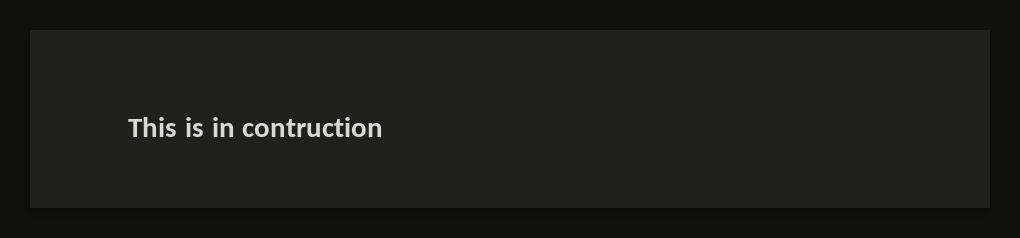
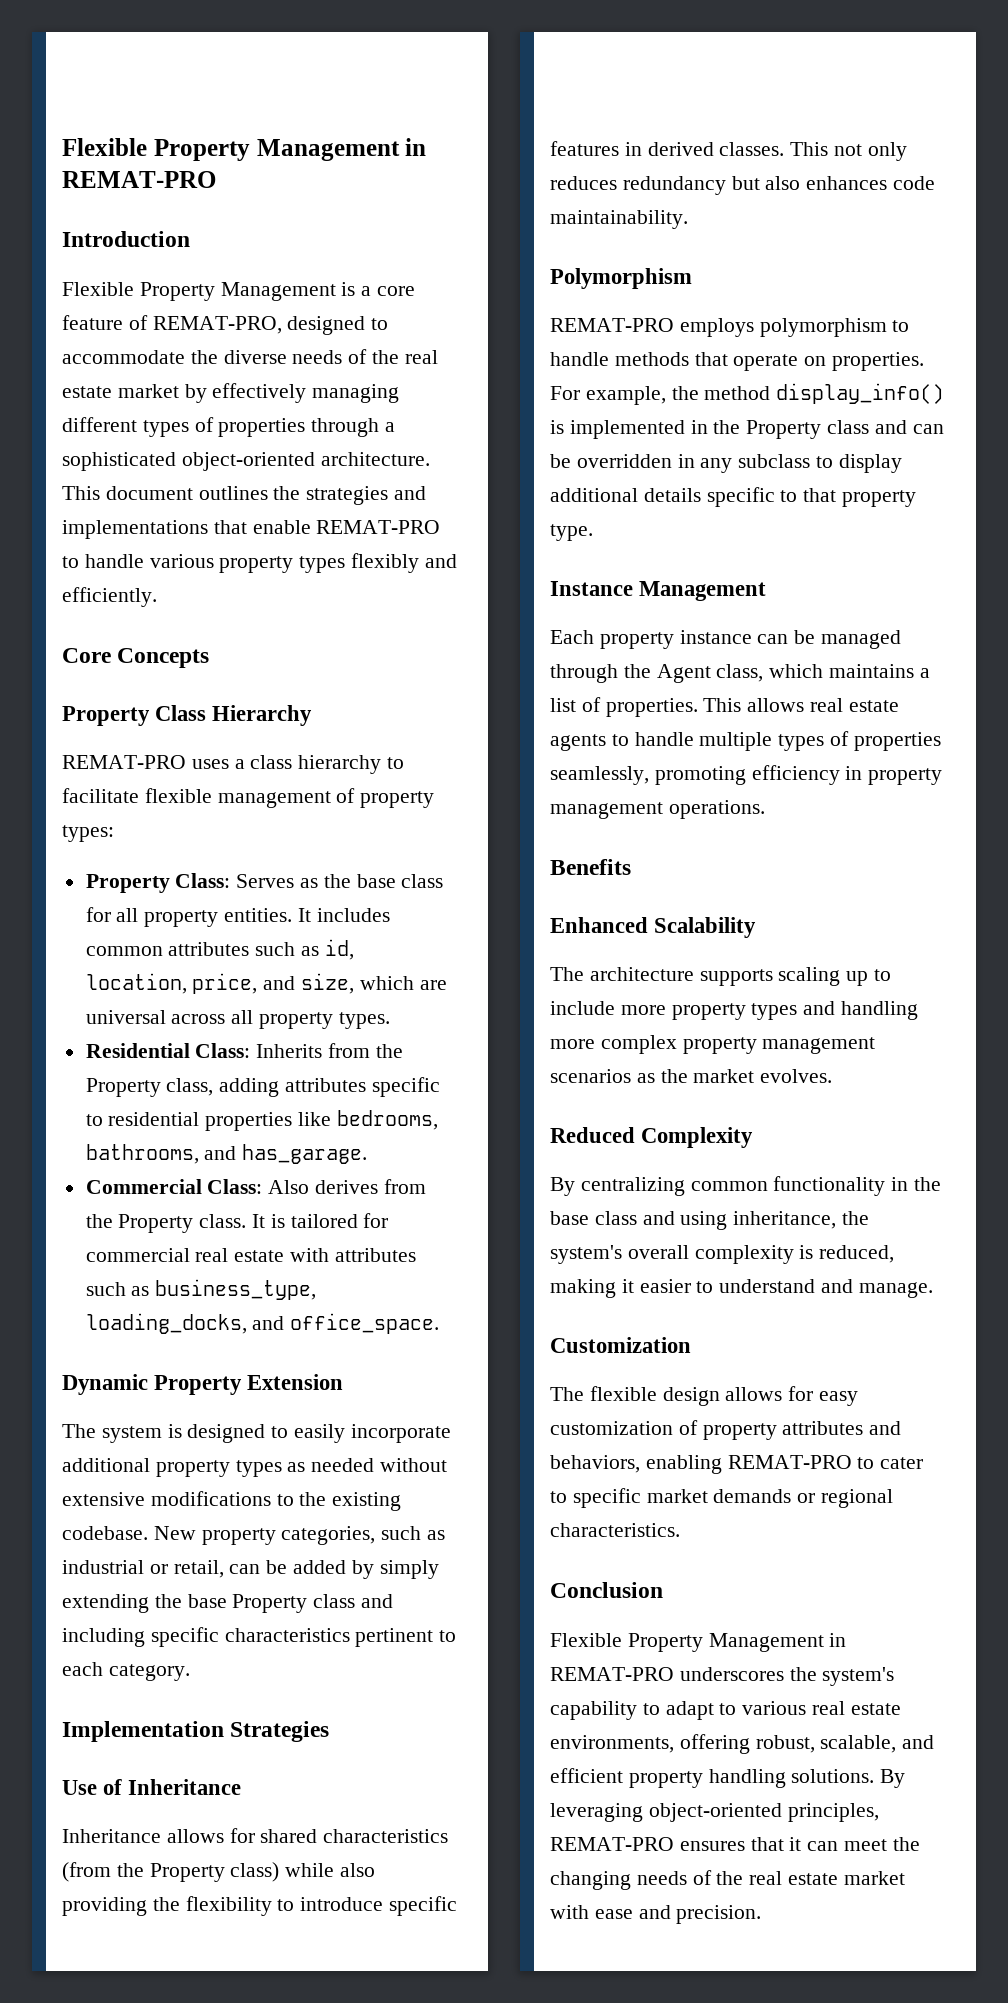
[128,117,384,137] This is in contruction -> [62,138,427,161] [62,171,216,188] [62,231,190,247] [62,282,416,301] [62,315,389,335] [62,349,438,364] [62,383,400,403] [62,417,396,437] [62,452,430,471] [62,486,427,505] [62,520,441,539] [62,553,457,573] [62,587,157,607] [62,648,210,668] [62,705,313,726] [62,755,405,774] [62,788,435,808] [62,825,114,842] [85,873,444,893] [85,907,390,927] [85,939,354,960] [85,973,447,994] [85,1010,390,1029] [85,1043,403,1058] [85,1077,440,1097] [85,1110,438,1131] [85,1144,368,1164] [85,1179,426,1194] [85,1213,389,1233] [85,1248,416,1262] [85,1279,317,1300] [85,1313,440,1334] [62,1374,344,1395] [62,1424,451,1443] [62,1458,448,1477] [62,1491,402,1511] [62,1526,446,1545] [62,1560,439,1579] [62,1594,394,1613] [62,1627,457,1647] [62,1662,190,1681] [62,1721,330,1742] [62,1779,242,1795] [62,1828,449,1843] [62,1862,376,1882] [62,1896,458,1916] [550,141,907,161] [550,176,936,195] [550,210,688,229] [550,268,692,289] [550,318,910,337] [550,352,925,371] [550,383,945,405] [550,420,944,439] [550,454,902,473] [550,487,917,507] [550,524,593,541] [550,581,767,601] [550,630,902,649] [550,664,930,683] [550,697,899,717] [550,731,941,751] [550,765,943,785] [550,800,765,819] [550,859,631,875] [550,917,757,938] [550,967,892,986] [550,1001,919,1020] [550,1035,876,1054] [550,1069,833,1083] [550,1127,754,1148] [550,1176,942,1196] [550,1211,870,1230] [550,1245,895,1264] [550,1279,933,1298] [550,1337,691,1353] [550,1386,859,1406] [550,1420,902,1440] [550,1455,924,1474] [550,1488,894,1508] [550,1523,680,1537] [550,1582,663,1598] [550,1633,847,1652] [550,1667,895,1686] [550,1701,901,1720] [550,1734,935,1754] [550,1768,906,1788] [550,1803,879,1822] [550,1837,920,1851] [550,1870,905,1890] [550,1905,762,1924] Flexible Property Management in REMAT-PRO // Introduction // Flexible Property Management is a core feature of REMAT-PRO, designed to accommodate the diverse needs of the real estate market by effectively managing different types of properties through a sophisticated object-oriented architecture. This document outlines the strategies and implementations that enable REMAT-PRO to handle various property types flexibly and efficiently. // Core Concepts // Property Class Hierarchy // REMAT-PRO uses a class hierarchy to facilitate flexible management of property types: // Property Class: Serves as the base class for all property entities. It includes common attributes such as id, location, price, and size, which are universal across all property types. // Residential Class: Inherits from the Property class, adding attributes specific to residential properties like bedrooms, bathrooms, and has_garage. // Commercial Class: Also derives from the Property class. It is tailored for commercial real estate with attributes such as business_type, loading_docks, and office_space. // Dynamic Property Extension // The system is designed to easily incorporate additional property types as needed without extensive modifications to the existing codebase. New property categories, such as industrial or retail, can be added by simply extending the base Property class and including specific characteristics pertinent to each category. // Implementation Strategies // Use of Inheritance // Inheritance allows for shared characteristics (from the Property class) while also providing the flexibility to introduce specific features in derived classes. This not only reduces redundancy but also enhances code maintainability. // Polymorphism // REMAT-PRO employs polymorphism to handle methods that operate on properties. For example, the method display_info() is implemented in the Property class and can be overridden in any subclass to display additional details specific to that property type. // Instance Management // Each property instance can be managed through the Agent class, which maintains a list of properties. This allows real estate agents to handle multiple types of properties seamlessly, promoting efficiency in property management operations. // Benefits // Enhanced Scalability // The architecture supports scaling up to include more property types and handling more complex property management scenarios as the market evolves. // Reduced Complexity // By centralizing common functionality in the base class and using inheritance, the system's overall complexity is reduced, making it easier to understand and manage. // Customization // The flexible design allows for easy customization of property attributes and behaviors, enabling REMAT-PRO to cater to specific market demands or regional characteristics. // Conclusion // Flexible Property Management in REMAT-PRO underscores the system's capability to adapt to various real estate environments, offering robust, scalable, and efficient property handling solutions. By leveraging object-oriented principles, REMAT-PRO ensures that it can meet the changing needs of the real estate market with ease and precision.

